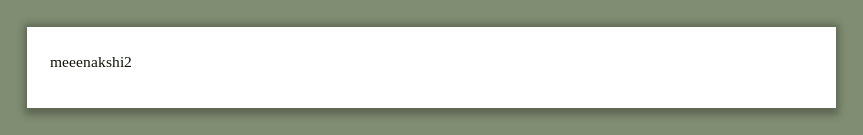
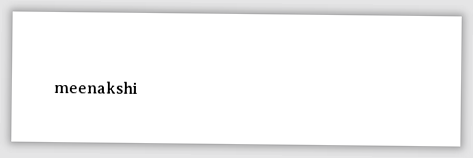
[50,57,132,67] meeenakshi2 -> [53,80,138,94] meenakshi

